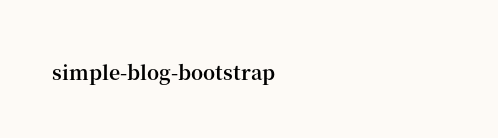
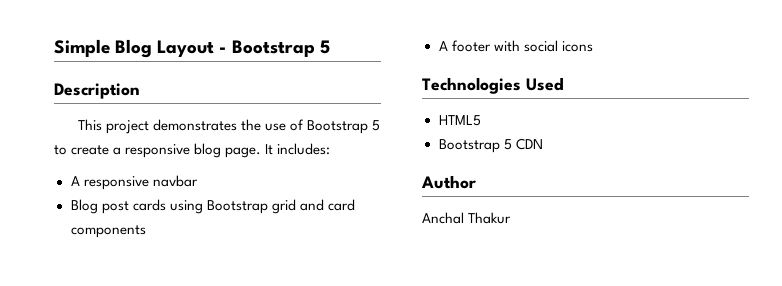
[52,63,275,85] simple-blog-bootstrap -> [54,39,330,58] [54,83,140,99] [77,119,380,134] [54,143,331,158] [70,175,198,190] [70,199,355,214] [70,225,146,238] [438,40,593,52] [422,77,564,94] [438,115,481,126] [438,138,543,153] [421,175,476,189] [422,212,512,224] Simple Blog Layout - Bootstrap 5 // Description // This project demonstrates the use of Bootstrap 5 to create a responsive blog page. It includes: // A responsive navbar // Blog post cards using Bootstrap grid and card components // A footer with social icons // Technologies Used // HTML5 // Bootstrap 5 CDN // Author // Anchal Thakur

